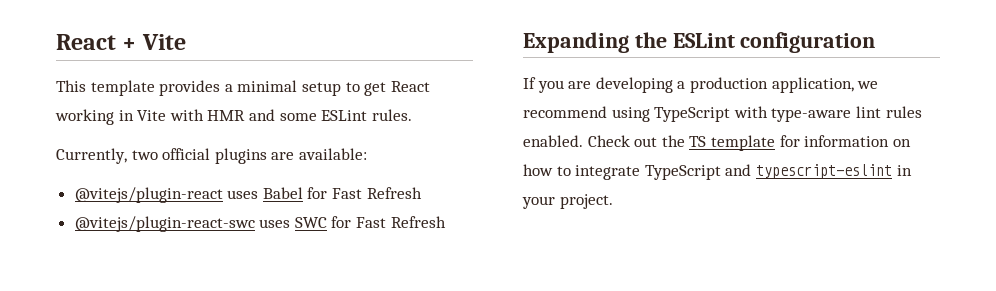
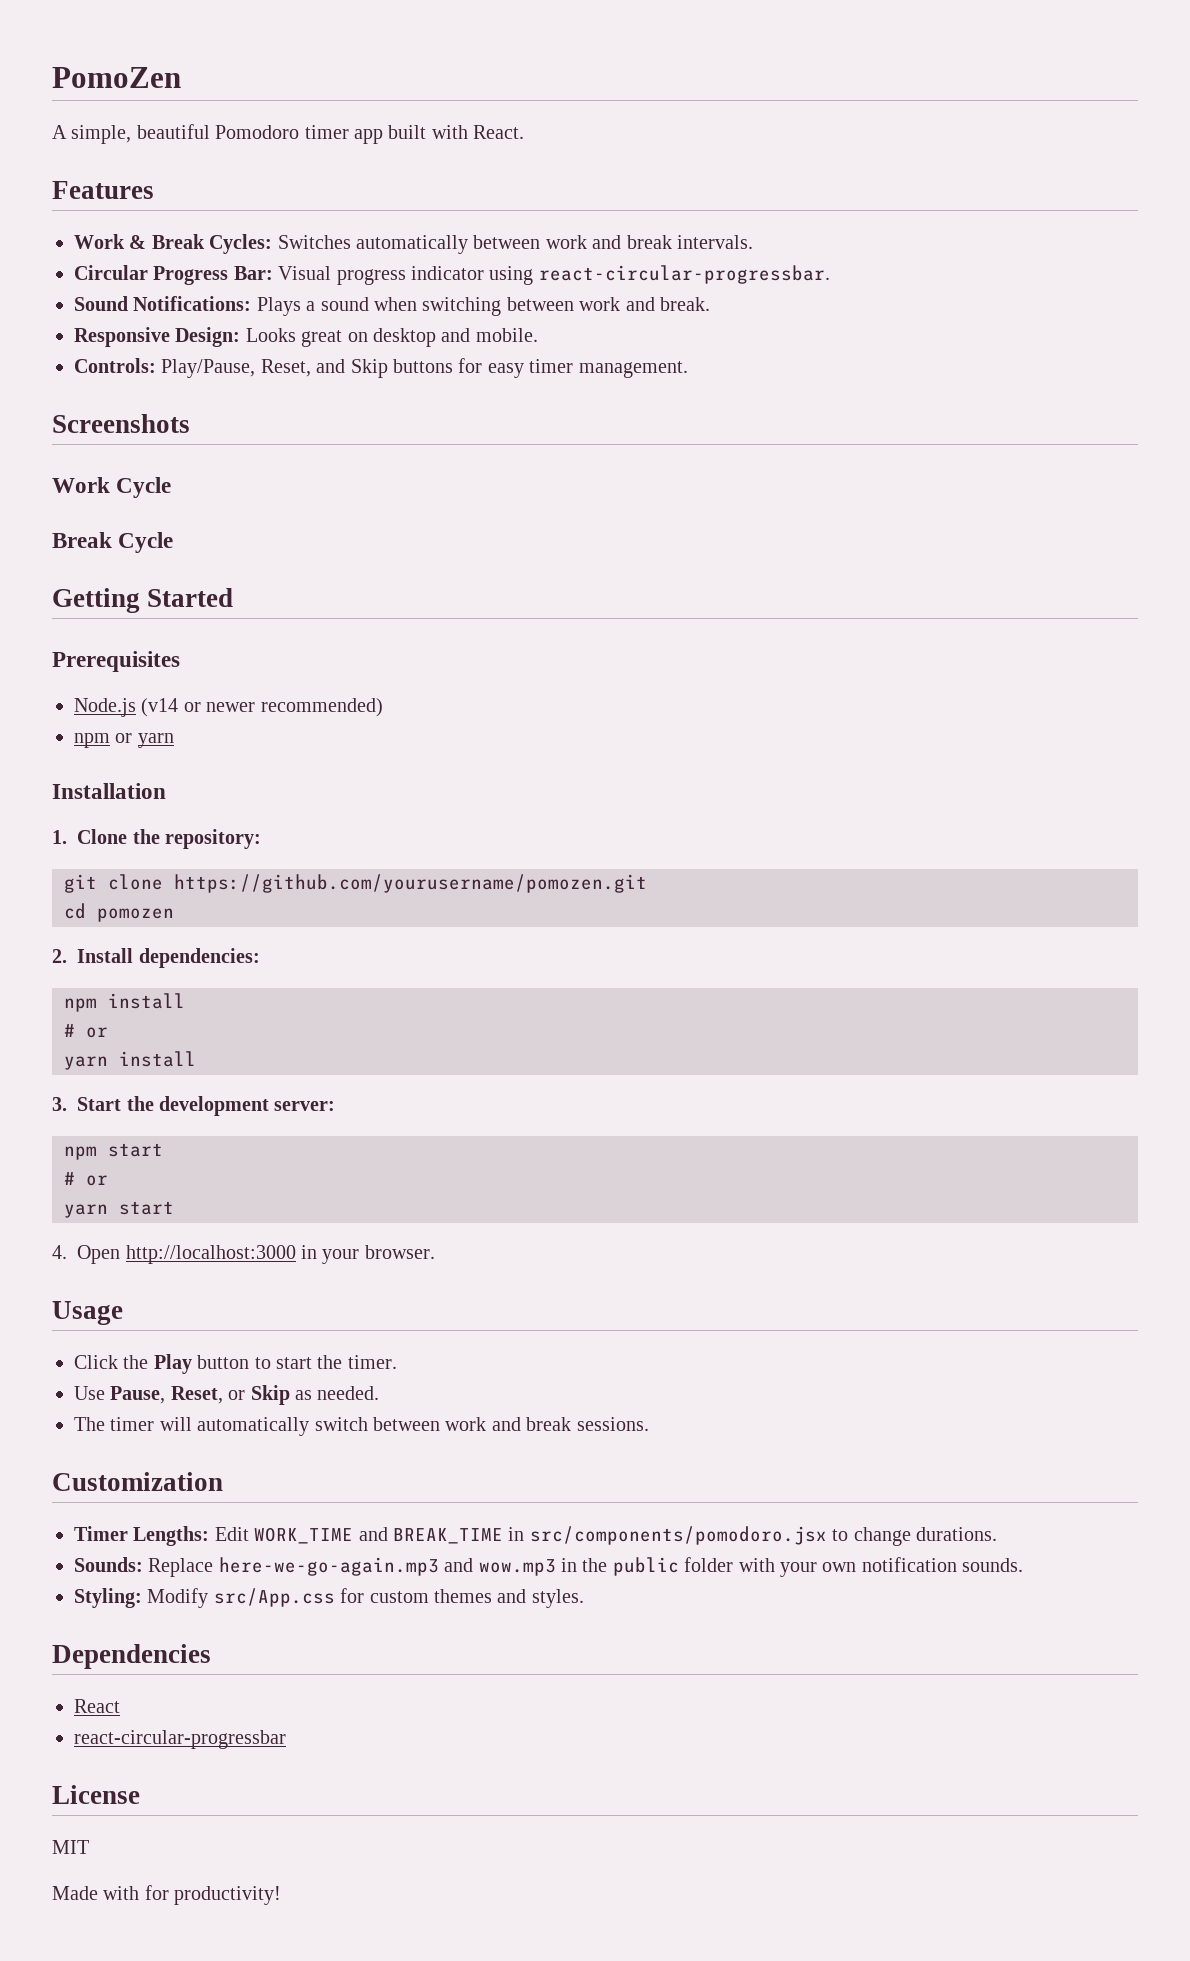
[56,34,186,50] [56,80,430,96] [55,109,412,125] [56,148,367,164] [74,187,422,203] [74,216,446,232] [523,32,876,53] [523,77,879,93] [523,106,922,122] [523,135,911,151] [523,164,912,180] [522,194,613,209] React + Vite // This template provides a minimal setup to get React working in Vite with HMR and some ESLint rules. // Currently, two official plugins are available: // @vitejs/plugin-react uses Babel for Fast Refresh // @vitejs/plugin-react-swc uses SWC for Fast Refresh // Expanding the ESLint configuration // If you are developing a production application, we recommend using TypeScript with type-aware lint rules enabled. Check out the TS template for information on how to integrate TypeScript and typescript-eslint in your project. -> [52,67,181,88] [52,124,525,144] [52,181,154,199] [74,234,753,254] [74,265,830,285] [74,296,710,316] [74,327,538,347] [74,358,688,378] [52,414,190,433] [52,477,172,498] [52,532,174,553] [52,588,234,613] [52,651,180,672] [74,698,383,717] [74,733,174,748] [52,783,166,799] [52,829,261,849] [64,874,647,893] [64,903,174,922] [52,948,260,968] [64,993,185,1012] [64,1024,108,1038] [64,1051,196,1070] [52,1096,336,1116] [64,1143,163,1160] [64,1172,108,1186] [64,1201,174,1218] [52,1245,435,1264] [52,1301,123,1325] [74,1354,397,1374] [74,1385,380,1405] [74,1417,649,1436] [52,1472,223,1491] [74,1526,997,1546] [74,1557,1024,1577] [74,1588,584,1608] [52,1644,211,1669] [74,1699,120,1713] [74,1730,286,1749] [52,1785,140,1804] [52,1840,89,1854] [52,1885,282,1905] PomoZen // A simple, beautiful Pomodoro timer app built with React. // Features // Work & Break Cycles: Switches automatically between work and break intervals. // Circular Progress Bar: Visual progress indicator using react-circular-progressbar. // Sound Notifications: Plays a sound when switching between work and break. // Responsive Design: Looks great on desktop and mobile. // Controls: Play/Pause, Reset, and Skip buttons for easy timer management. // Screenshots // Work Cycle // Break Cycle // Getting Started // Prerequisites // Node.js (v14 or newer recommended) // npm or yarn // Installation // 1. Clone the repository: // git clone https://github.com/yourusername/pomozen.git // cd pomozen // 2. Install dependencies: // npm install // # or // yarn install // 3. Start the development server: // npm start // # or // yarn start // 4. Open http://localhost:3000 in your browser. // Usage // Click the Play button to start the timer. // Use Pause, Reset, or Skip as needed. // The timer will automatically switch between work and break sessions. // Customization // Timer Lengths: Edit WORK_TIME and BREAK_TIME in src/components/pomodoro.jsx to change durations. // Sounds: Replace here-we-go-again.mp3 and wow.mp3 in the public folder with your own notification sounds. // Styling: Modify src/App.css for custom themes and styles. // Dependencies // React // react-circular-progressbar // License // MIT // Made with for productivity!

